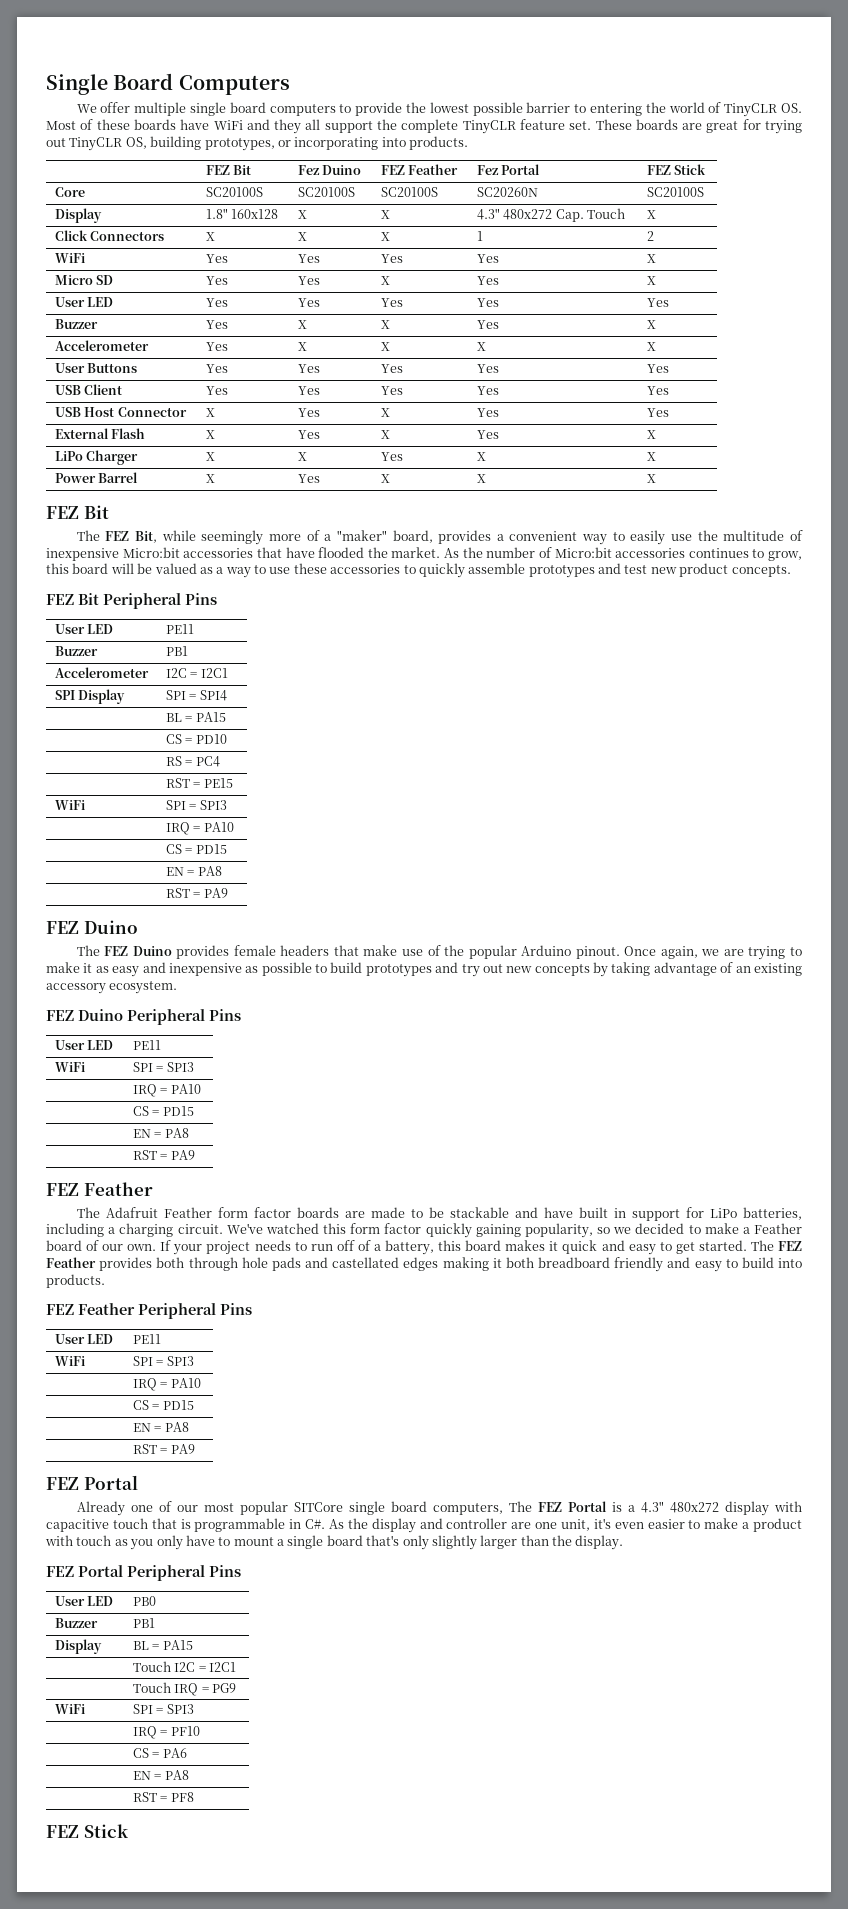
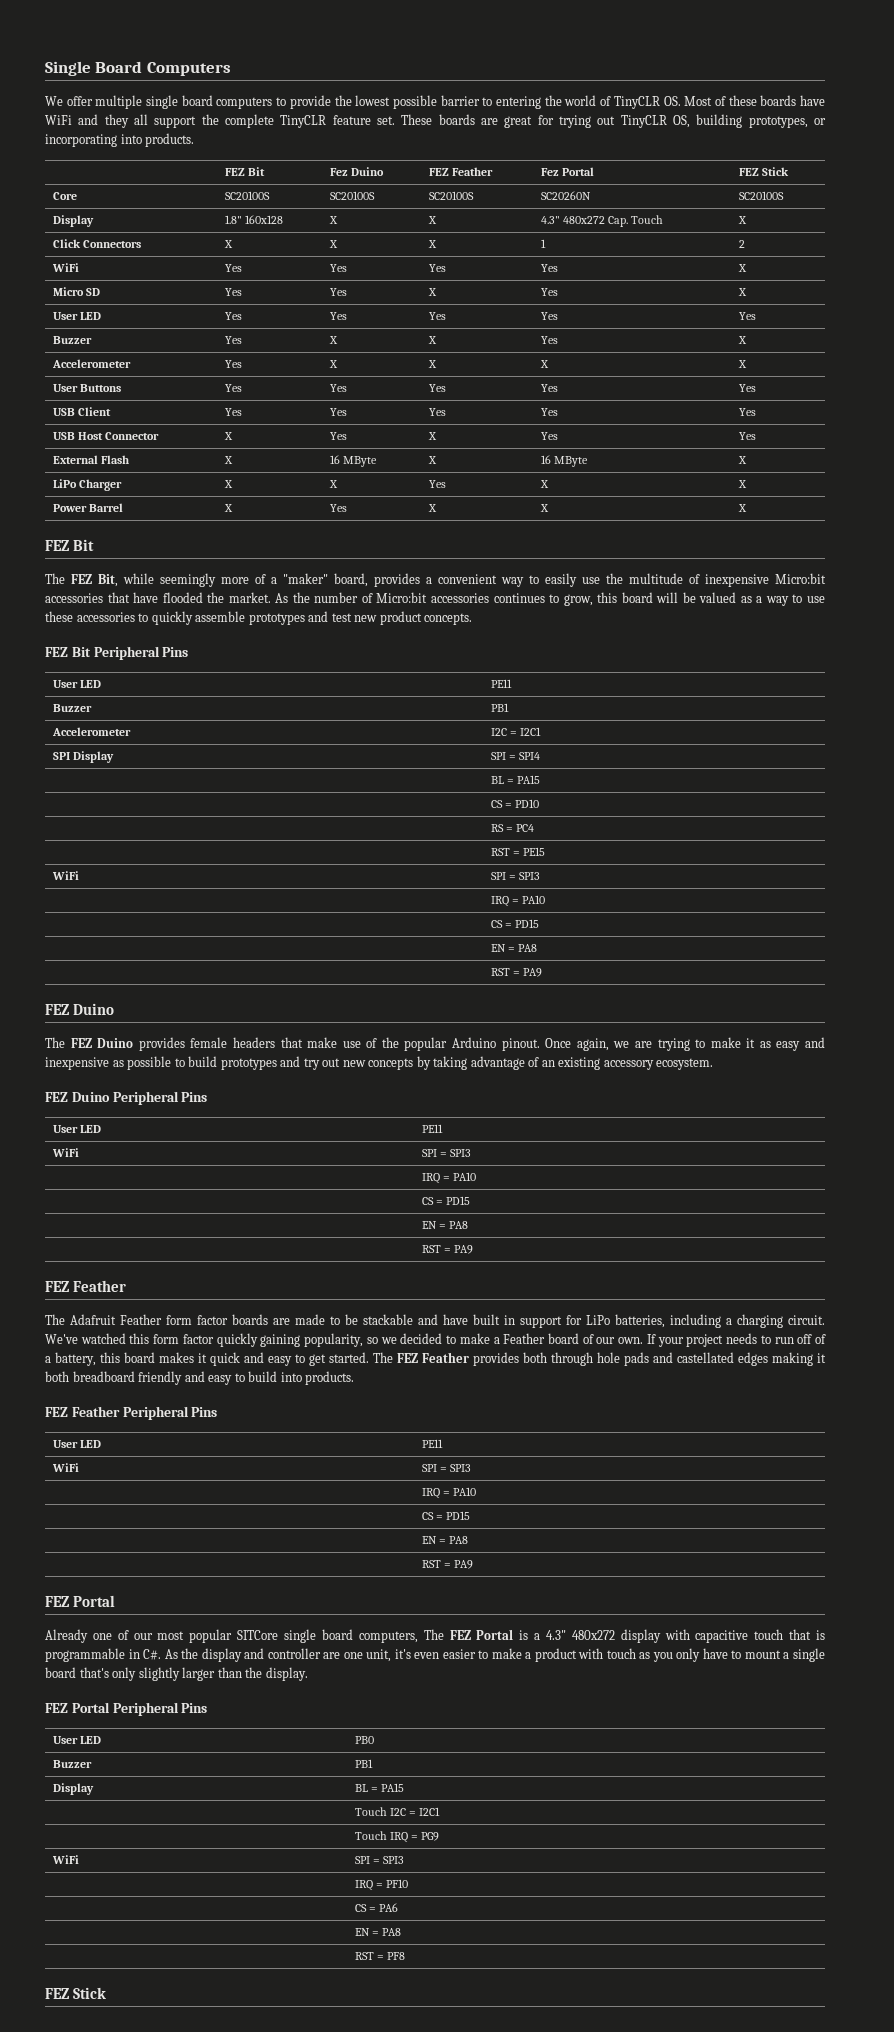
[297,430,320,439] [380,430,390,439] [476,430,499,439] Yes | X | Yes -> [329,455,377,467] [427,456,437,464] [540,455,588,467] 16 MByte | X | 16 MByte

